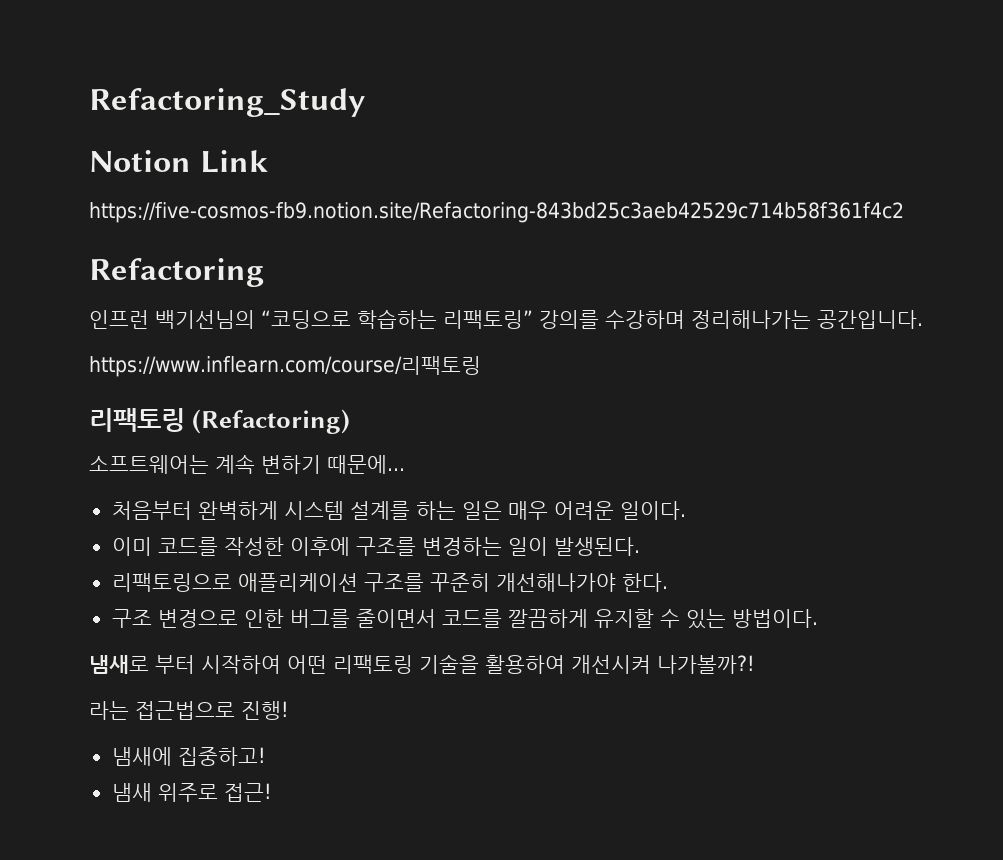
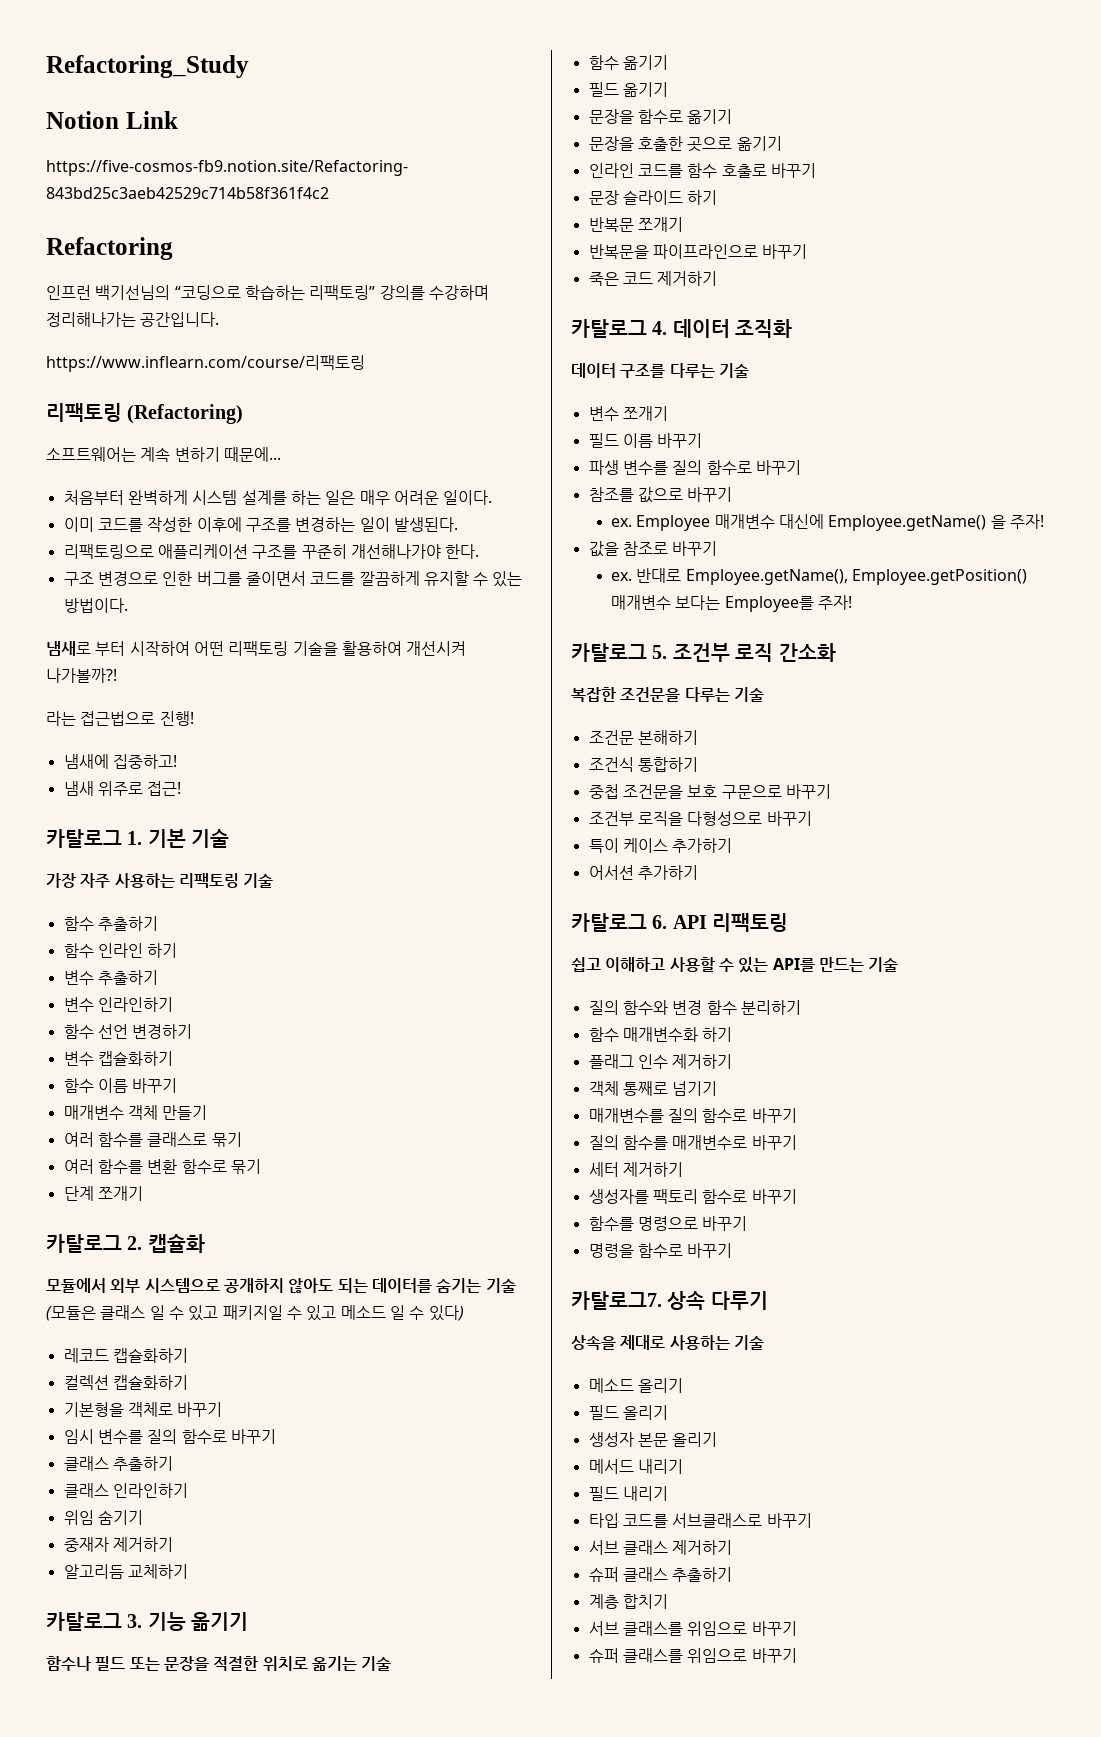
(272, 792) none -> [46,829,230,848] [46,873,274,888] [63,916,158,931] [63,943,178,958] [63,970,158,985] [63,997,173,1012] [63,1024,193,1039] [63,1051,173,1066] [63,1078,178,1093] [63,1105,208,1120] [63,1132,242,1147] [63,1159,261,1174] [63,1186,143,1201] [46,1234,205,1253] [46,1278,516,1294] [46,1305,464,1321] [63,1348,188,1363] [63,1375,188,1390] [63,1402,223,1417] [63,1429,276,1444] [63,1456,173,1471] [63,1483,188,1498] [63,1510,143,1525] [63,1537,173,1552] [63,1564,188,1579] [46,1612,249,1632] [46,1656,392,1672] [588,55,668,70] [588,82,668,97] [588,109,733,124] [588,136,782,152] [588,163,816,178] [588,190,718,205] [588,217,683,232] [588,244,808,259] [588,271,718,286] [571,319,793,338] [571,363,749,378] [588,406,668,421] [588,433,703,448] [588,460,801,475] [588,487,733,503] [611,514,1045,531] [588,541,718,557] [611,568,1028,585] [611,595,853,612] [571,643,836,662] [571,687,764,702] [588,730,698,745] [588,757,698,772] [588,784,831,799] [588,811,812,826] [588,838,733,853] [588,865,698,880] [571,913,789,932] [571,957,899,973] [588,1000,801,1015] [588,1027,733,1042] [588,1054,733,1069] [588,1081,718,1096] [588,1108,797,1123] [588,1135,797,1150] [588,1162,683,1177] [588,1189,797,1204] [588,1216,748,1231] [588,1243,733,1258] [571,1291,768,1310] [571,1335,764,1350] [588,1378,683,1393] [588,1405,668,1420] [588,1432,718,1447] [588,1459,683,1474] [588,1486,668,1501] [588,1513,812,1528] [588,1540,733,1555] [588,1567,733,1582] [588,1594,668,1609] [588,1621,797,1636] [588,1648,797,1663] // 카탈로그 1. 기본 기술 // 가장 자주 사용하는 리팩토링 기술 // 함수 추출하기 // 함수 인라인 하기 // 변수 추출하기 // 변수 인라인하기 // 함수 선언 변경하기 // 변수 캡슐화하기 // 함수 이름 바꾸기 // 매개변수 객체 만들기 // 여러 함수를 클래스로 묶기 // 여러 함수를 변환 함수로 묶기 // 단계 쪼개기 // 카탈로그 2. 캡슐화 // 모듈에서 외부 시스템으로 공개하지 않아도 되는 데이터를 숨기는 기술 (모듈은 클래스 일 수 있고 패키지일 수 있고 메소드 일 수 있다) // 레코드 캡슐화하기 // 컬렉션 캡슐화하기 // 기본형을 객체로 바꾸기 // 임시 변수를 질의 함수로 바꾸기 // 클래스 추출하기 // 클래스 인라인하기 // 위임 숨기기 // 중재자 제거하기 // 알고리듬 교체하기 // 카탈로그 3. 기능 옮기기 // 함수나 필드 또는 문장을 적절한 위치로 옮기는 기술 // 함수 옮기기 // 필드 옮기기 // 문장을 함수로 옮기기 // 문장을 호출한 곳으로 옮기기 // 인라인 코드를 함수 호출로 바꾸기 // 문장 슬라이드 하기 // 반복문 쪼개기 // 반복문을 파이프라인으로 바꾸기 // 죽은 코드 제거하기 // 카탈로그 4. 데이터 조직화 // 데이터 구조를 다루는 기술 // 변수 쪼개기 // 필드 이름 바꾸기 // 파생 변수를 질의 함수로 바꾸기 // 참조를 값으로 바꾸기 // ex. Employee 매개변수 대신에 Employee.getName() 을 주자! // 값을 참조로 바꾸기 // ex. 반대로 Employee.getName(), Employee.getPosition() 매개변수 보다는 Employee를 주자! // 카탈로그 5. 조건부 로직 간소화 // 복잡한 조건문을 다루는 기술 // 조건문 본해하기 // 조건식 통합하기 // 중첩 조건문을 보호 구문으로 바꾸기 // 조건부 로직을 다형성으로 바꾸기 // 특이 케이스 추가하기 // 어서션 추가하기 // 카탈로그 6. API 리팩토링 // 쉽고 이해하고 사용할 수 있는 API를 만드는 기술 // 질의 함수와 변경 함수 분리하기 // 함수 매개변수화 하기 // 플래그 인수 제거하기 // 객체 통째로 넘기기 // 매개변수를 질의 함수로 바꾸기 // 질의 함수를 매개변수로 바꾸기 // 세터 제거하기 // 생성자를 팩토리 함수로 바꾸기 // 함수를 명령으로 바꾸기 // 명령을 함수로 바꾸기 // 카탈로그7. 상속 다루기 // 상속을 제대로 사용하는 기술 // 메소드 올리기 // 필드 올리기 // 생성자 본문 올리기 // 메서드 내리기 // 필드 내리기 // 타입 코드를 서브클래스로 바꾸기 // 서브 클래스 제거하기 // 슈퍼 클래스 추출하기 // 계층 합치기 // 서브 클래스를 위임으로 바꾸기 // 슈퍼 클래스를 위임으로 바꾸기

